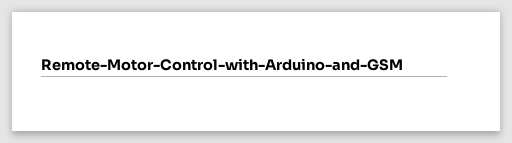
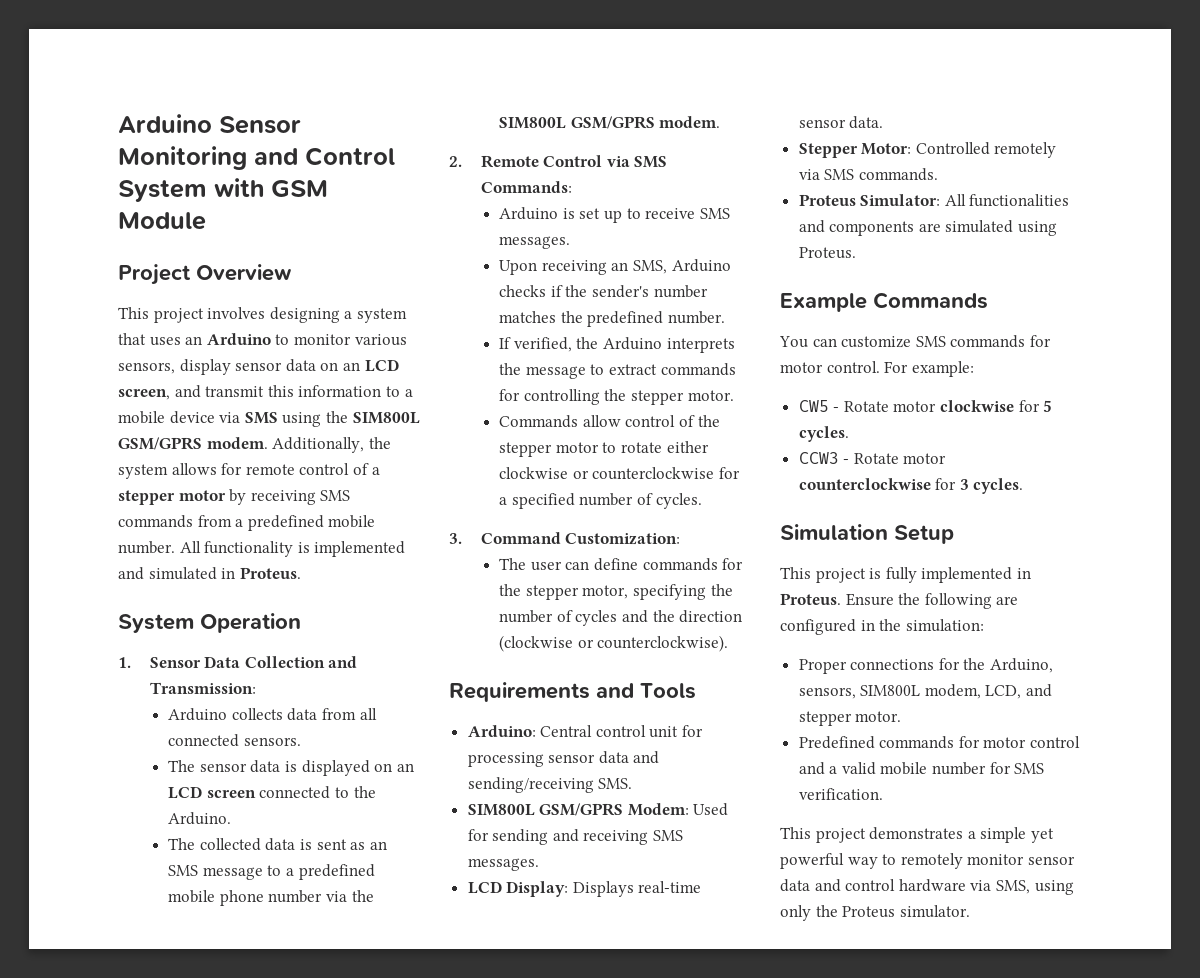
[41,58,403,71] Remote-Motor-Control-with-Arduino-and-GSM -> [118,114,301,134] [118,146,395,170] [118,178,328,202] [118,212,206,230] [118,264,292,285] [118,307,407,323] [118,333,407,346] [118,359,399,375] [118,385,413,400] [118,411,420,427] [118,437,391,453] [118,463,380,479] [118,489,351,505] [118,515,376,531] [118,541,406,557] [118,567,301,580] [118,613,301,633] [118,656,358,668] [149,682,256,694] [168,708,377,721] [168,734,301,747] [168,760,414,776] [168,786,376,799] [168,812,232,825] [168,838,387,851] [168,864,375,880] [168,890,374,906] [499,116,721,129] [449,155,668,168] [480,181,572,193] [499,207,730,223] [499,236,571,249] [499,259,731,275] [499,285,708,298] [499,311,726,327] [499,337,735,353] [499,363,736,379] [499,389,734,405] [499,415,720,428] [499,441,709,457] [499,467,741,480] [499,493,702,509] [449,532,681,545] [499,558,744,571] [499,584,733,600] [499,610,743,626] [499,635,729,652] [449,682,696,702] [467,725,704,738] [467,751,660,767] [467,777,633,793] [467,803,729,816] [467,829,684,845] [467,858,539,871] [467,881,702,897] [798,116,884,129] [798,142,1057,158] [798,168,938,181] [798,194,1070,207] [798,220,1058,236] [798,247,856,259] [780,292,988,312] [779,335,1051,348] [780,361,974,377] [798,400,1053,412] [798,426,849,442] [798,452,947,464] [798,478,1024,494] [780,524,954,544] [780,567,1031,583] [780,593,1019,609] [780,619,984,635] [798,658,1054,674] [798,684,1053,699] [798,711,902,726] [798,736,1081,749] [798,762,1045,775] [798,788,883,800] [780,827,1054,843] [780,853,1075,869] [780,879,1074,895] [780,905,970,921] Arduino Sensor Monitoring and Control System with GSM Module // Project Overview // This project involves designing a system that uses an Arduino to monitor various sensors, display sensor data on an LCD screen, and transmit this information to a mobile device via SMS using the SIM800L GSM/GPRS modem. Additionally, the system allows for remote control of a stepper motor by receiving SMS commands from a predefined mobile number. All functionality is implemented and simulated in Proteus. // System Operation // 1. Sensor Data Collection and Transmission: // Arduino collects data from all connected sensors. // The sensor data is displayed on an LCD screen connected to the Arduino. // The collected data is sent as an SMS message to a predefined mobile phone number via the SIM800L GSM/GPRS modem. // 2. Remote Control via SMS Commands: // Arduino is set up to receive SMS messages. // Upon receiving an SMS, Arduino checks if the sender's number matches the predefined number. // If verified, the Arduino interprets the message to extract commands for controlling the stepper motor. // Commands allow control of the stepper motor to rotate either clockwise or counterclockwise for a specified number of cycles. // 3. Command Customization: // The user can define commands for the stepper motor, specifying the number of cycles and the direction (clockwise or counterclockwise). // Requirements and Tools // Arduino: Central control unit for processing sensor data and sending/receiving SMS. // SIM800L GSM/GPRS Modem: Used for sending and receiving SMS messages. // LCD Display: Displays real-time sensor data. // Stepper Motor: Controlled remotely via SMS commands. // Proteus Simulator: All functionalities and components are simulated using Proteus. // Example Commands // You can customize SMS commands for motor control. For example: // CW5 - Rotate motor clockwise for 5 cycles. // CCW3 - Rotate motor counterclockwise for 3 cycles. // Simulation Setup // This project is fully implemented in Proteus. Ensure the following are configured in the simulation: // Proper connections for the Arduino, sensors, SIM800L modem, LCD, and stepper motor. // Predefined commands for motor control and a valid mobile number for SMS verification. // This project demonstrates a simple yet powerful way to remotely monitor sensor data and control hardware via SMS, using only the Proteus simulator.

